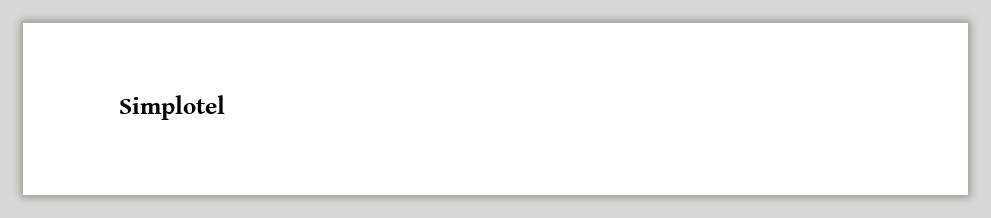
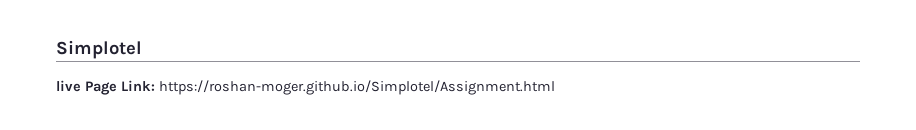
(225, 107) none -> [56,80,555,95] // live Page Link: https://roshan-moger.github.io/Simplotel/Assignment.html

